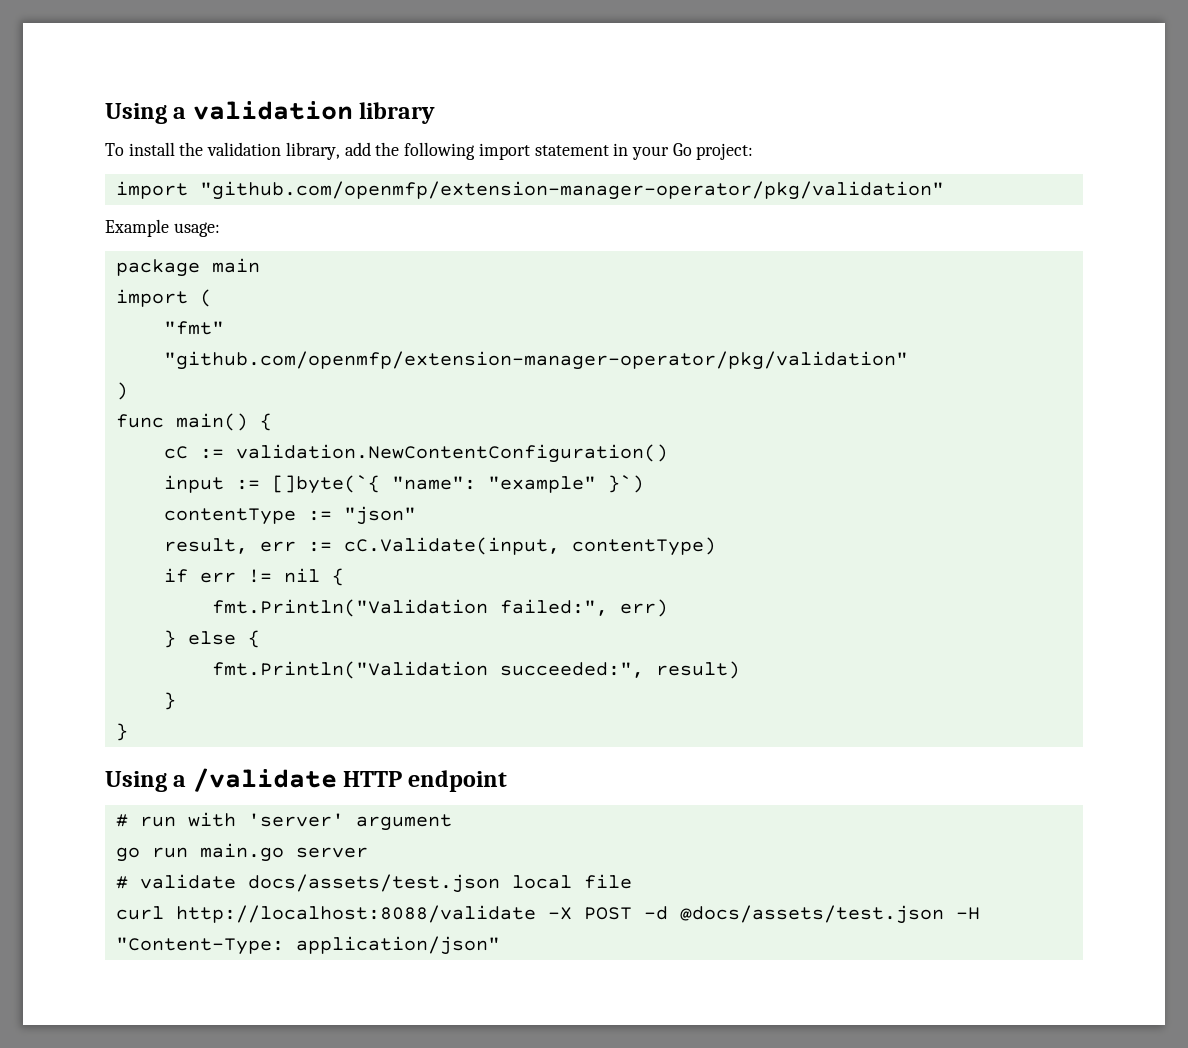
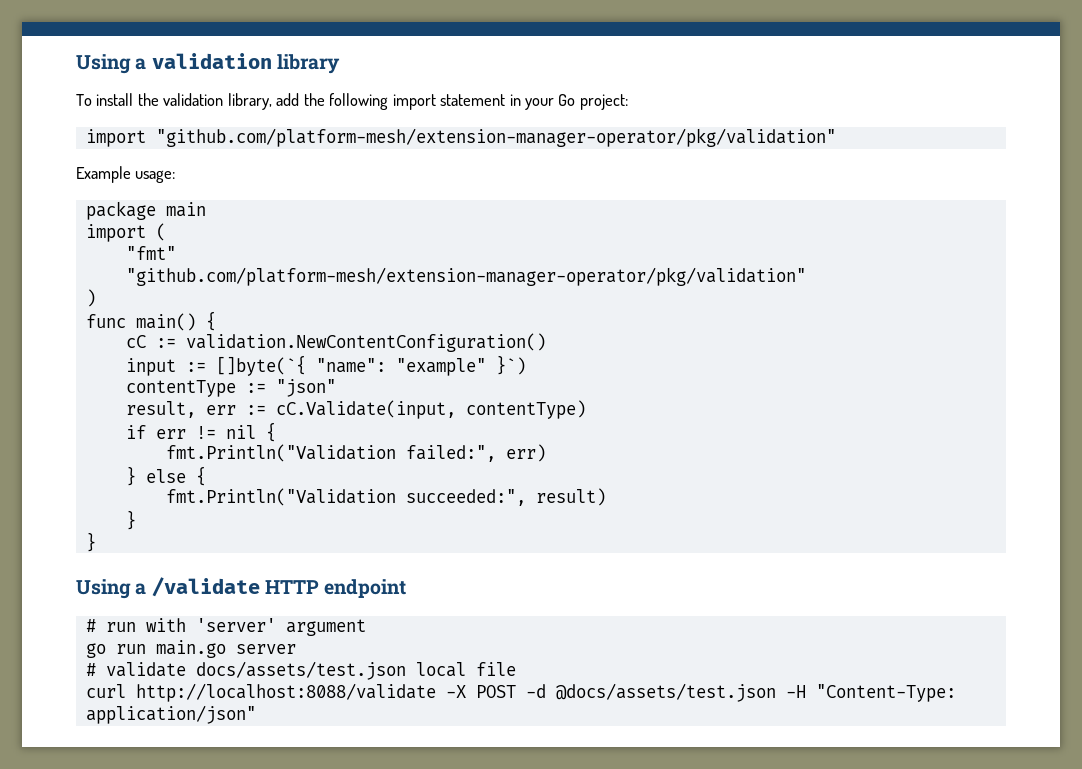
[199,181,944,200] "github.com/openmfp/extension-manager-operator/pkg/validation" -> [155,128,836,147] "github.com/platform-mesh/extension-manager-operator/pkg/validation"
[163,351,908,370] "github.com/openmfp/extension-manager-operator/pkg/validation" -> [125,267,806,286] "github.com/platform-mesh/extension-manager-operator/pkg/validation"

